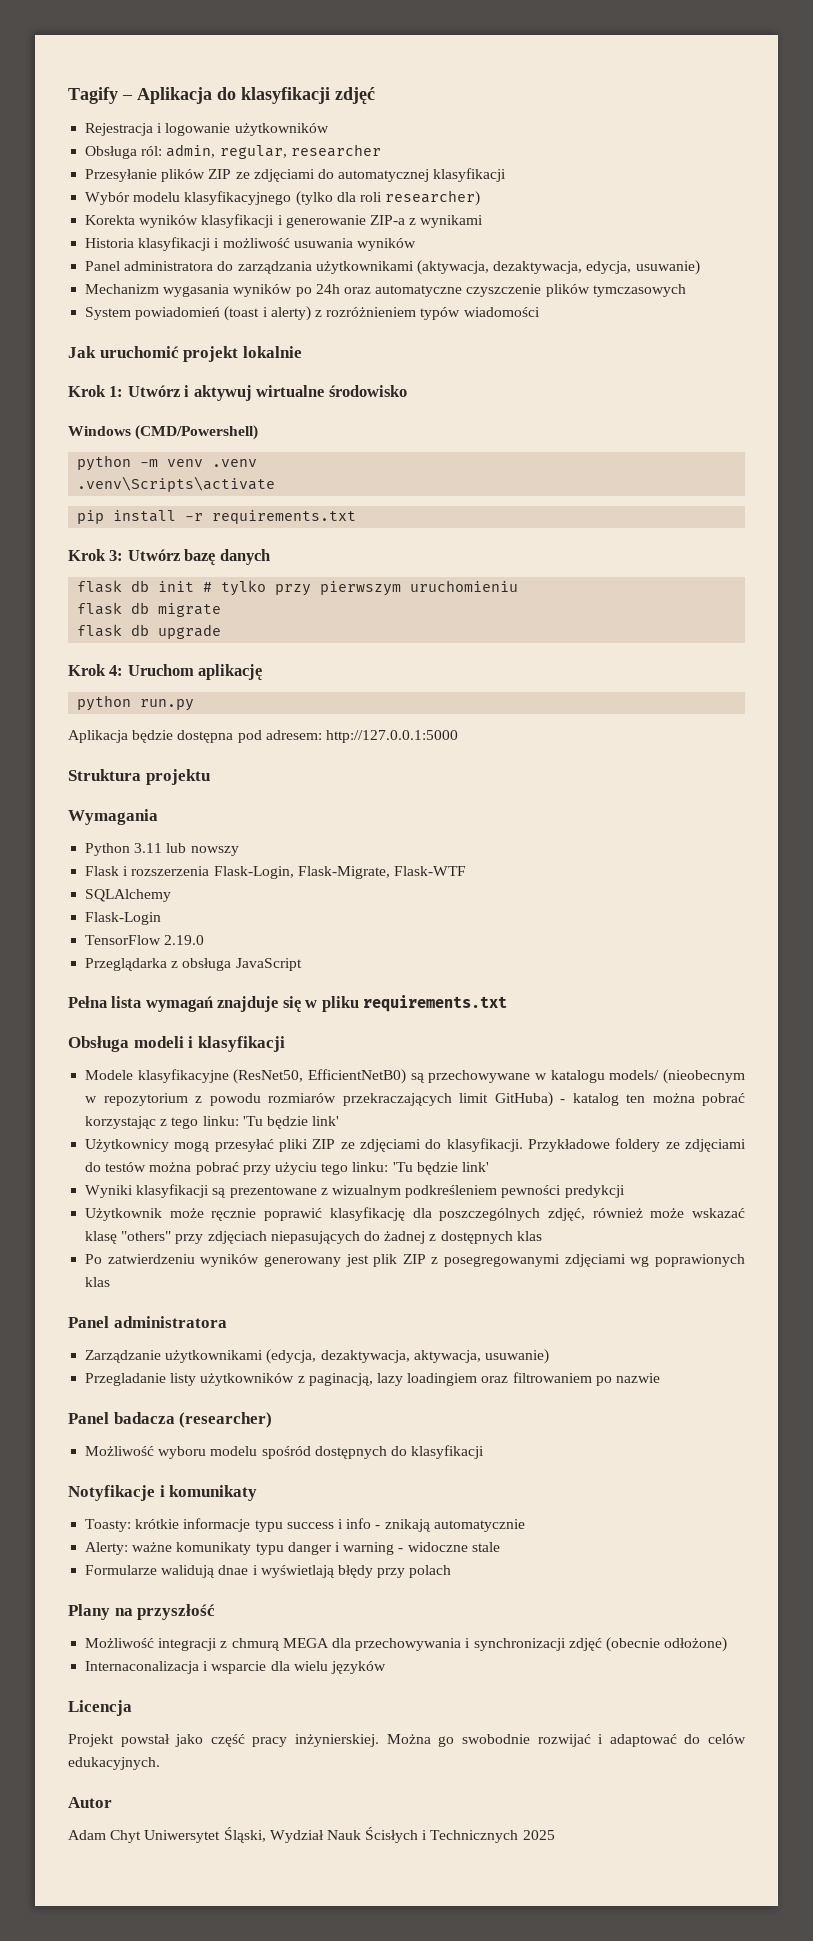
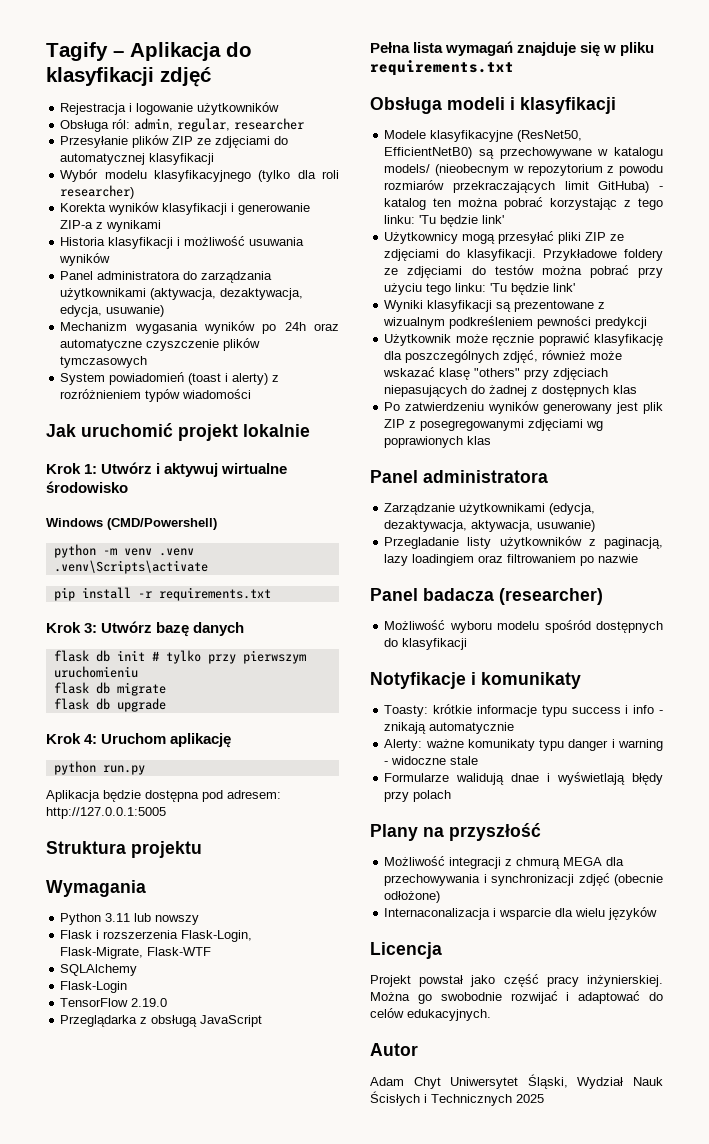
[325,730,458,743] http://127.0.0.1:5000 -> [46,807,166,819] http://127.0.0.1:5005
[182,958,232,971] obsługa -> [151,1015,198,1027] obsługą

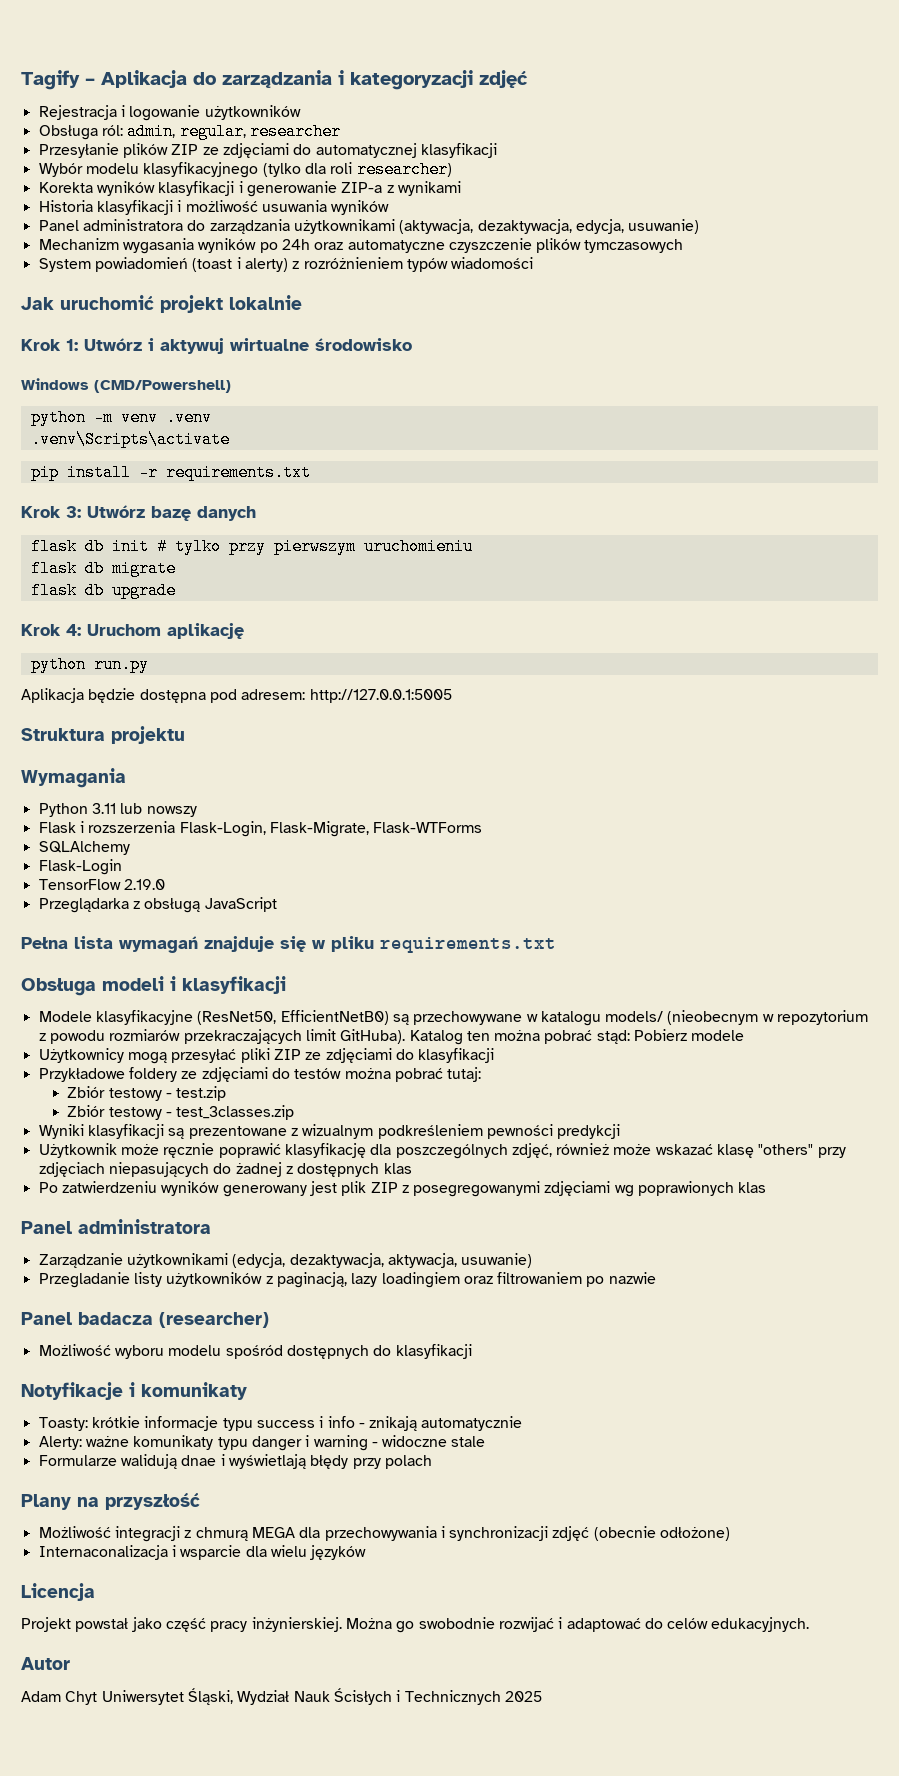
[46,67,154,86] klasyfikacji -> [222,70,473,90] zarządzania i kategoryzacji
[147,947,212,956] Flask-WTF -> [373,822,483,833] Flask-WTForms
[598,181,663,193] [384,197,663,210] [384,215,505,227] GitHuba) - katalog ten można pobrać korzystając z tego linku: 'Tu będzie link' -> [340,1029,745,1045] GitHuba). Katalog ten można pobrać stąd: Pobierz modele
[467,249,537,261] klasyfikacji. -> [418,1048,495,1063] klasyfikacji //
[638,267,663,278] [384,283,576,295] przy użyciu tego linku: 'Tu będzie link' -> [447,1067,482,1082] [67,1086,227,1101] [67,1105,295,1120] tutaj: // Zbiór testowy - test.zip // Zbiór testowy - test_3classes.zip

